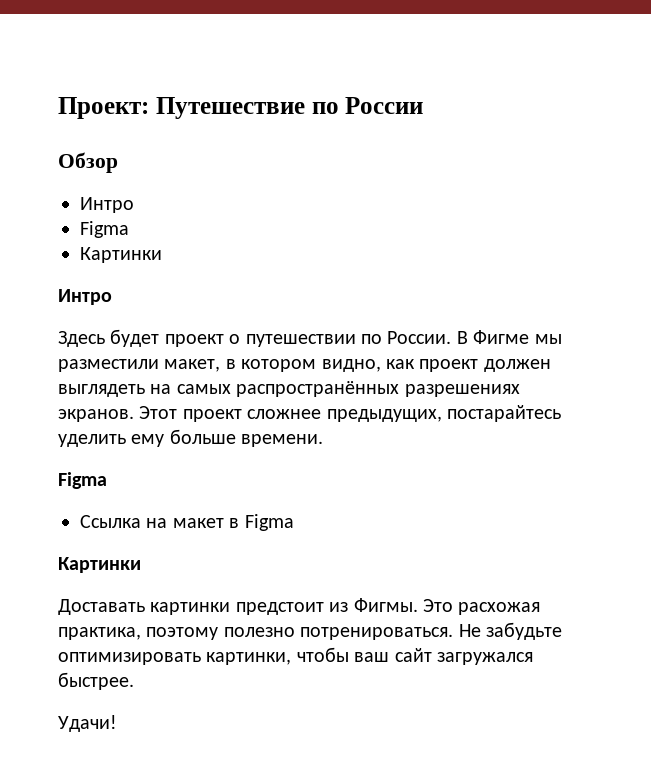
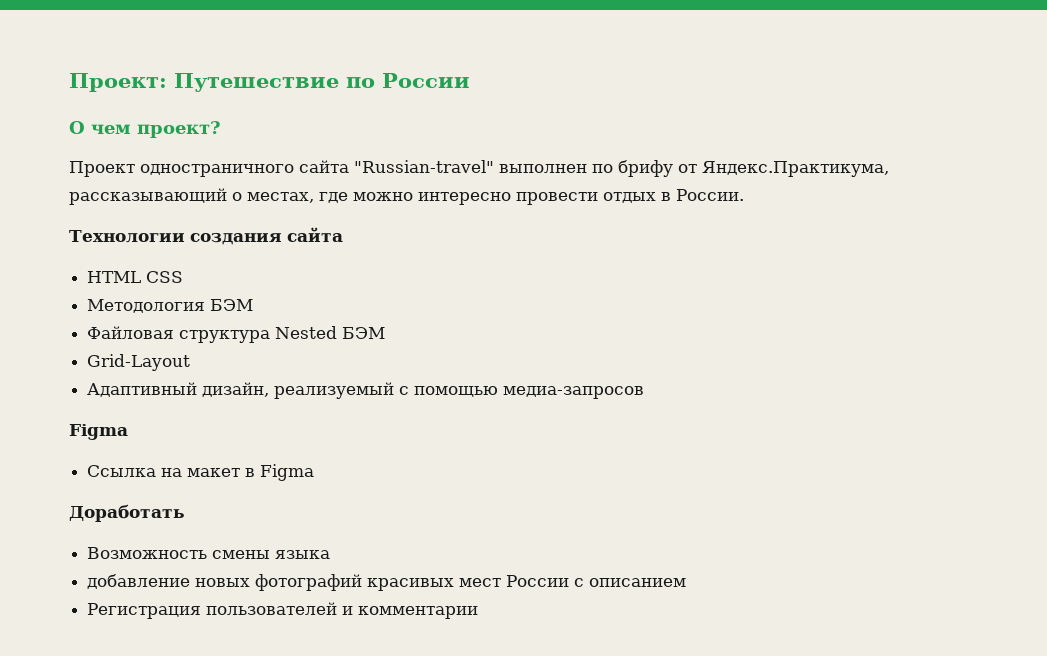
[58,152,118,173] [80,197,134,213] [80,221,129,238] [80,247,162,263] [58,289,112,305] [58,329,562,347] [58,359,551,372] [58,381,520,397] [58,405,561,422] [58,429,324,447] Обзор // Интро // Figma // Картинки // Интро // Здесь будет проект о путешествии по России. В Фигме мы разместили макет, в котором видно, как проект должен выглядеть на самых распространённых разрешениях экранов. Этот проект сложнее предыдущих, постарайтесь уделить ему больше времени. -> [69,121,221,138] [69,160,889,177] [69,188,744,205] [69,227,343,245] [87,271,184,283] [87,299,254,313] [87,326,386,343] [87,354,191,371] [87,382,645,399] О чем проект? // Проект одностраничного сайта "Russian-travel" выполнен по брифу от Яндекс.Практикума, рассказывающий о местах, где можно интересно провести отдых в России. // Технологии создания сайта // HTML CSS // Методология БЭМ // Файловая структура Nested БЭМ // Grid-Layout // Адаптивный дизайн, реализуемый с помощью медиа-запросов
[58,557,141,573] [58,598,541,615] [58,622,562,640] [58,647,533,665] [58,672,134,690] [58,715,117,732] Картинки // Доставать картинки предстоит из Фигмы. Это расхожая практика, поэтому полезно потренироваться. Не забудьте оптимизировать картинки, чтобы ваш сайт загружался быстрее. // Удачи! -> [69,504,185,522] [87,547,331,559] [87,574,687,591] [87,602,479,619] Доработать // Возможность смены языка // добавление новых фотографий красивых мест России с описанием // Регистрация пользователей и комментарии

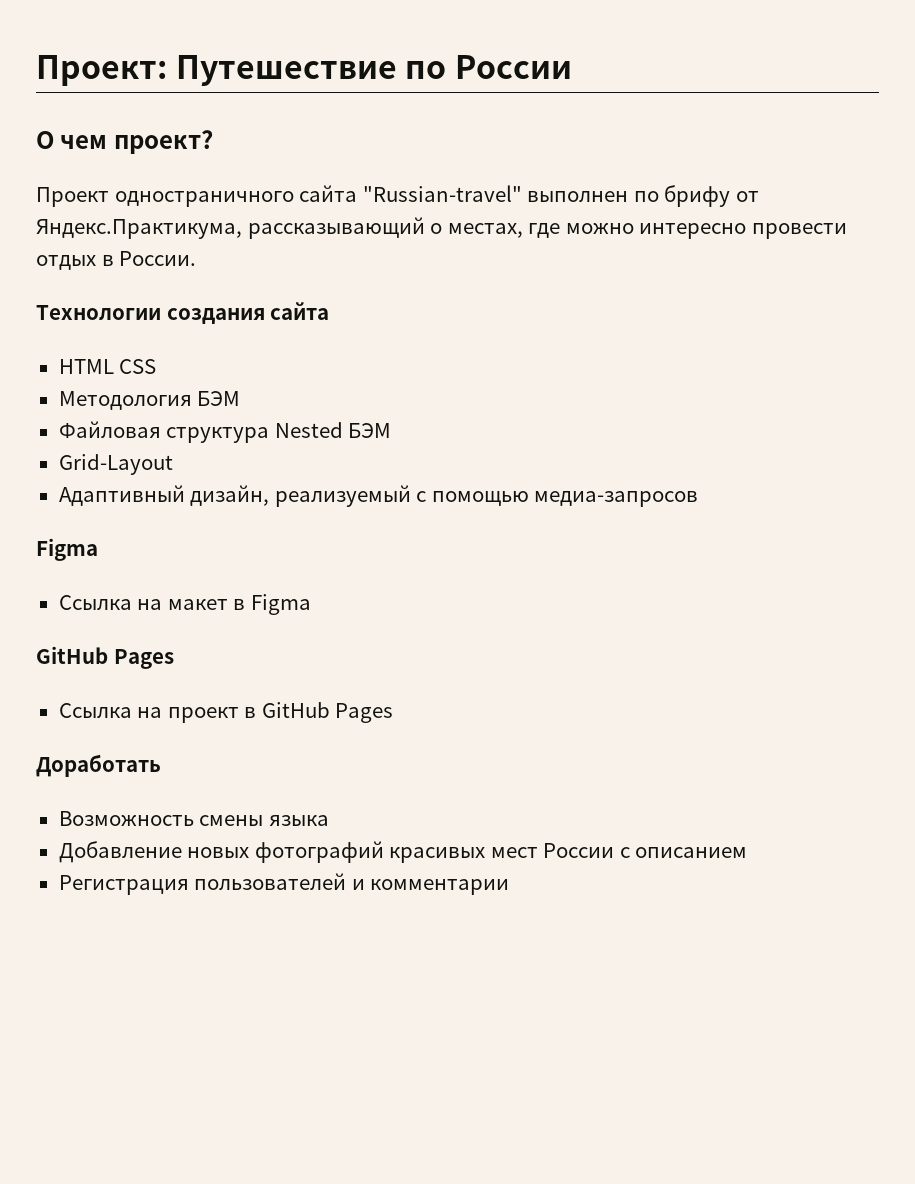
(315, 472) none -> [36,646,174,669] [58,702,394,723] // GitHub Pages // Ссылка на проект в GitHub Pages
[87,574,191,589] добавление -> [58,841,182,863] Добавление

